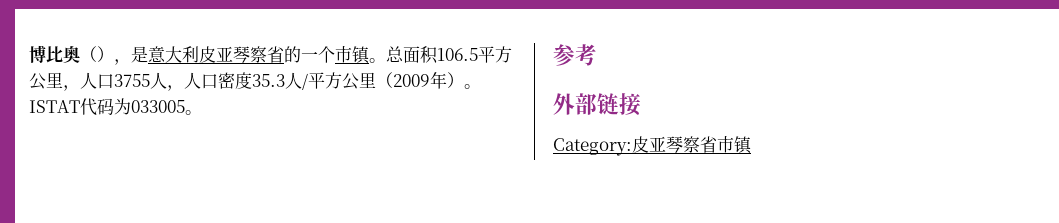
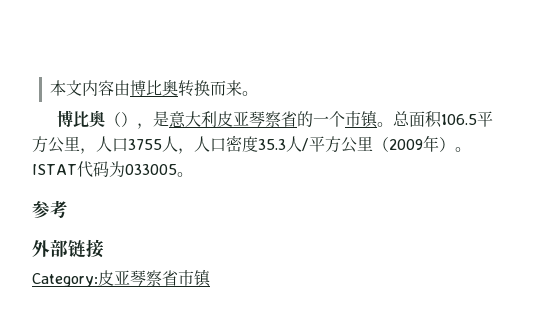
(29, 54) none -> [50,80,259,97] 本文内容由博比奥转换而来。 //

